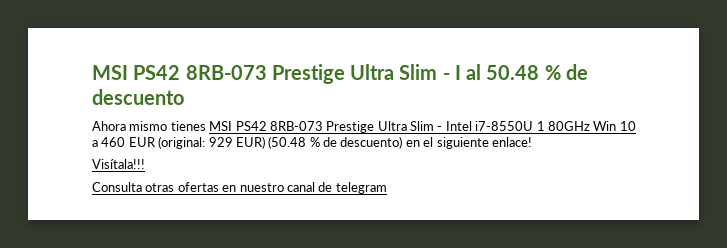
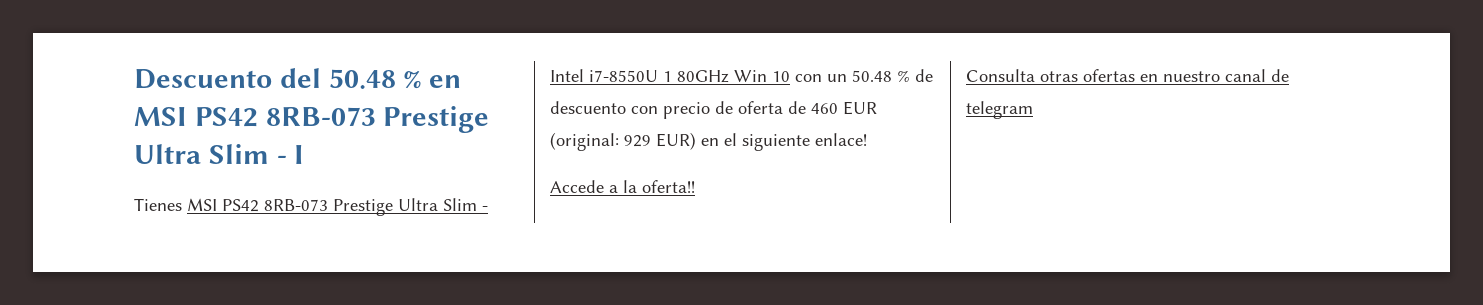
(92, 72) none -> [134,68,462,89] Descuento del 50.48 % en
[466,64,588,80] [92,89,184,105] [92,121,206,131] al 50.48 % de descuento // Ahora mismo tienes -> [134,198,182,211] // Tienes
[92,140,98,147] a -> [795,69,933,82] [550,101,806,119] con un 50.48 % de descuento con precio de oferta de
[268,136,403,149] (50.48 % de descuento) -> (696, 141) none
[92,159,145,169] Visítala!!! -> [550,180,695,193] Accede a la oferta!!

